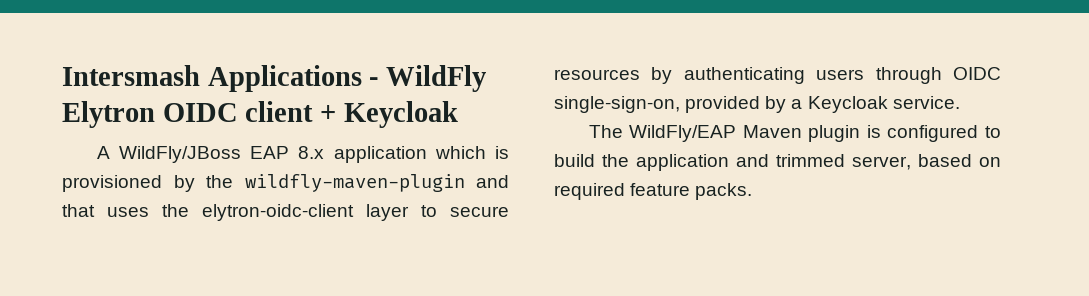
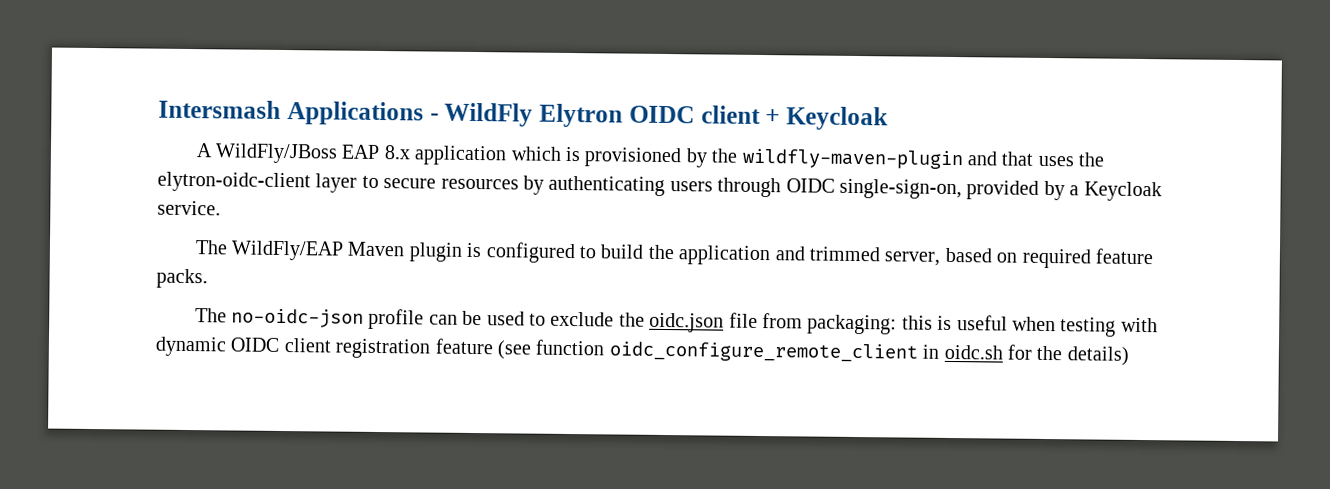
(753, 191) none -> [194,308,1158,337] [155,336,1129,366] // The no-oidc-json profile can be used to exclude the oidc.json file from packaging: this is useful when testing with dynamic OIDC client registration feature (see function oidc_configure_remote_client in oidc.sh for the details)

